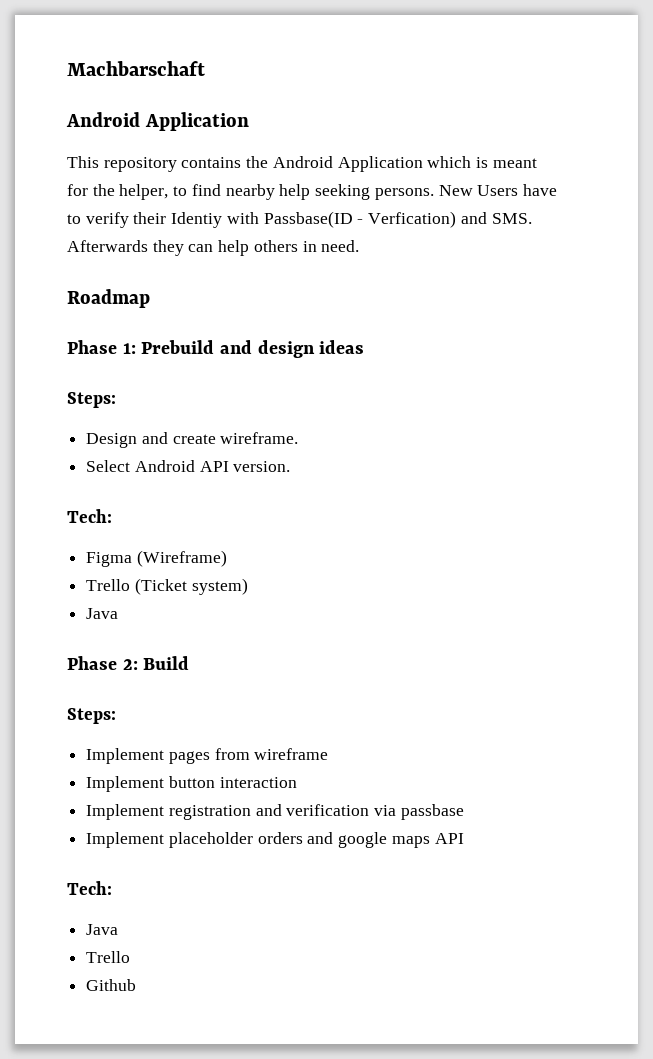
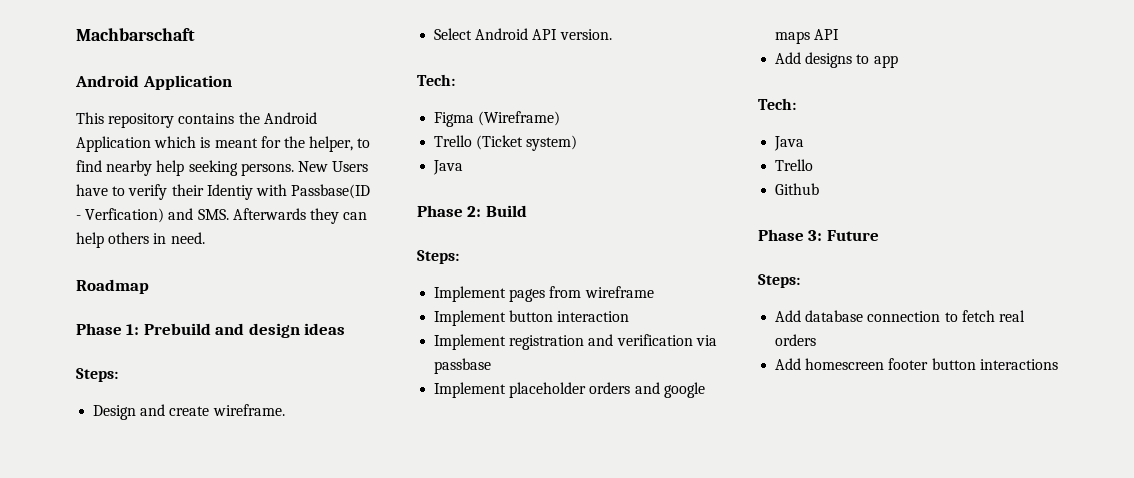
(464, 838) none -> [775,52,898,68] // Add designs to app
(137, 985) none -> [758,229,879,241] [758,274,800,288] [775,310,1025,322] [775,334,817,346] [775,358,1058,370] // Phase 3: Future // Steps: // Add database connection to fetch real orders // Add homescreen footer button interactions

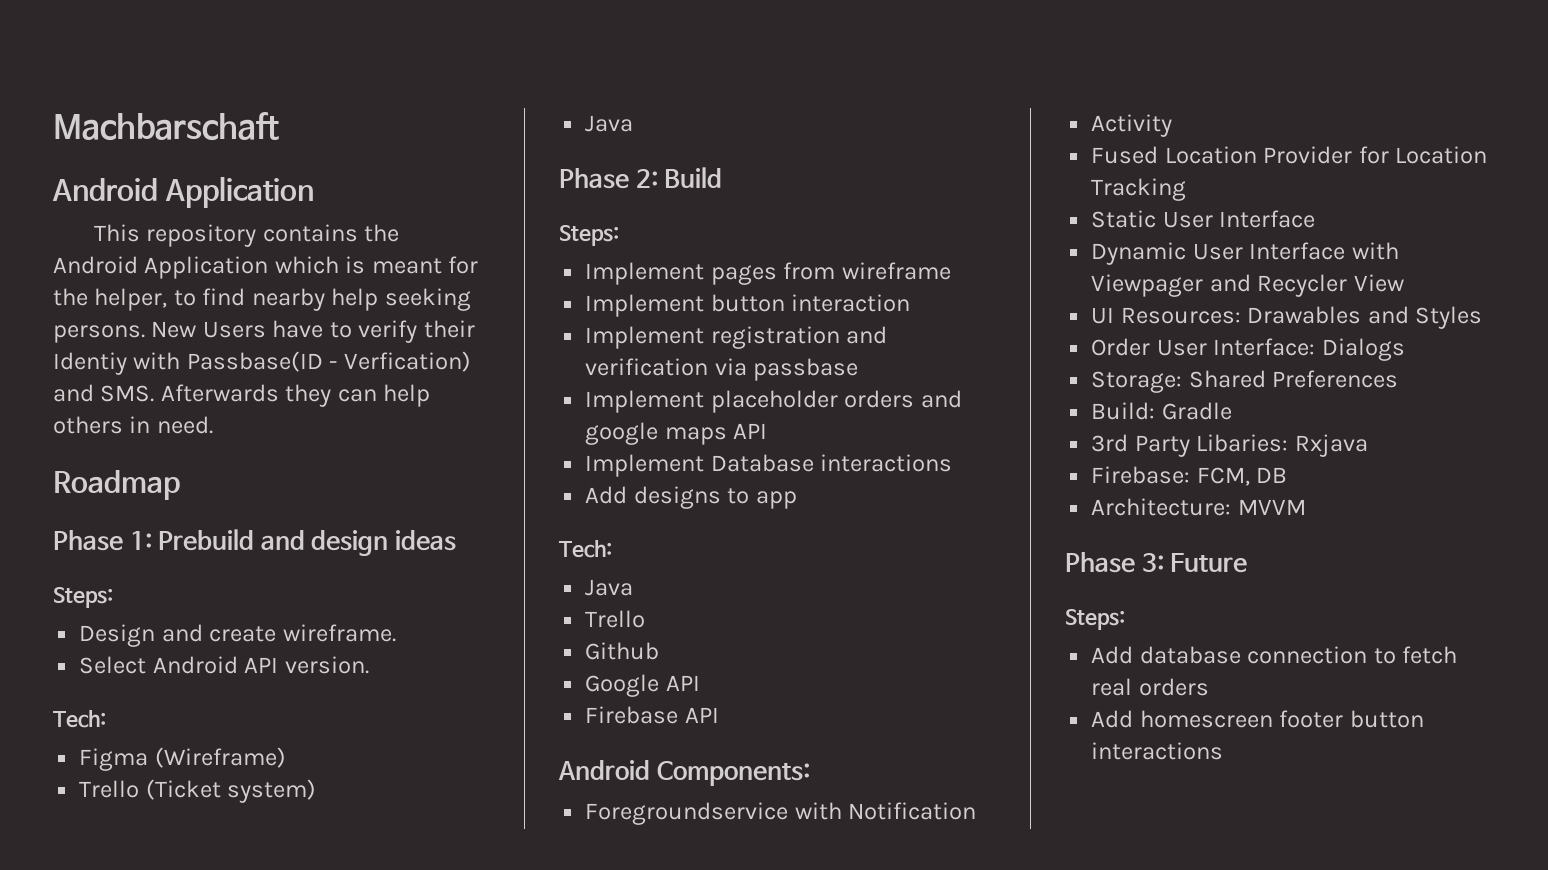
(840, 34) none -> [585,454,953,477] // Implement Database interactions
(820, 189) none -> [585,674,700,697] [585,706,719,724] [558,760,810,786] [585,802,977,825] [1091,114,1173,137] [1091,146,1488,164] [1091,178,1187,201] [1091,210,1316,228] [1091,242,1399,265] [1091,274,1404,297] [1091,306,1483,329] [1091,338,1405,361] [1091,370,1399,393] [1091,402,1232,420] [1091,434,1368,457] [1091,466,1288,486] [1091,498,1306,516] // Google API // Firebase API // Android Components: // Foregroundservice with Notification // Activity // Fused Location Provider for Location Tracking // Static User Interface // Dynamic User Interface with Viewpager and Recycler View // UI Resources: Drawables and Styles // Order User Interface: Dialogs // Storage: Shared Preferences // Build: Gradle // 3rd Party Libaries: Rxjava // Firebase: FCM, DB // Architecture: MVVM

